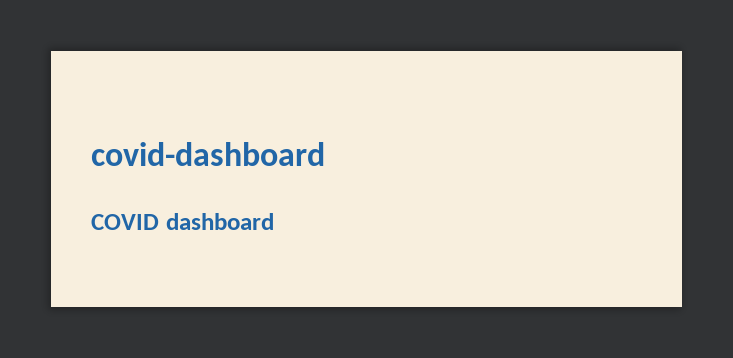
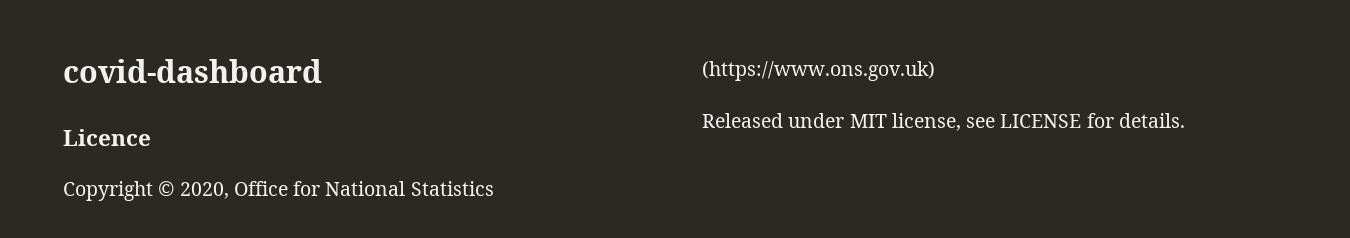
[91,213,274,230] COVID dashboard -> [63,129,151,146] [63,181,494,201] [702,61,935,81] [702,113,1185,131] Licence // Copyright © 2020, Office for National Statistics (https://www.ons.gov.uk) // Released under MIT license, see LICENSE for details.

